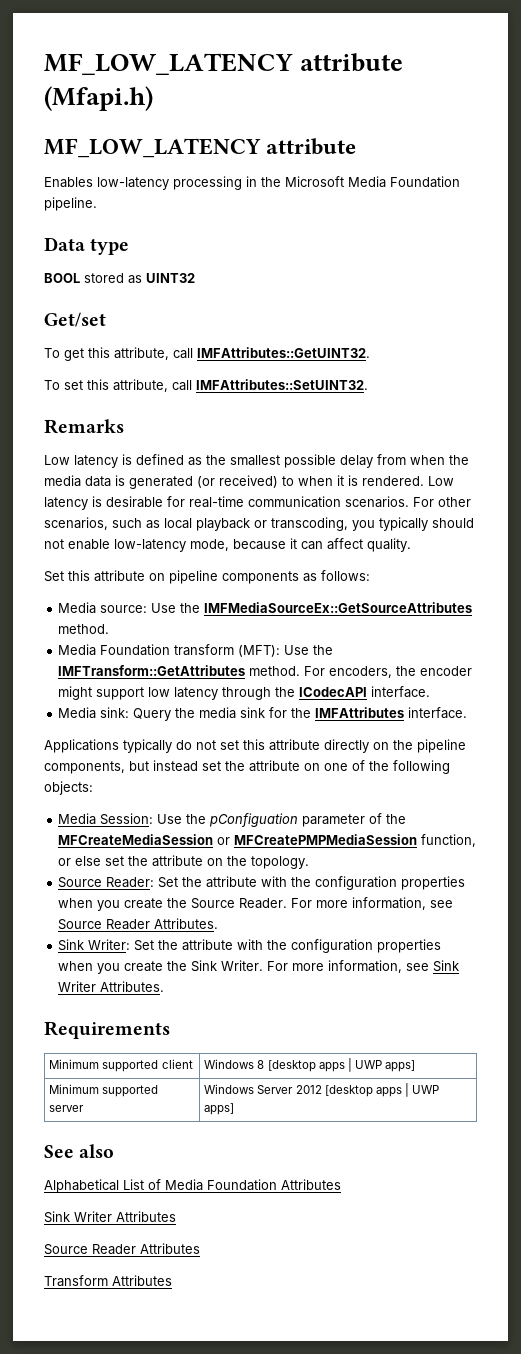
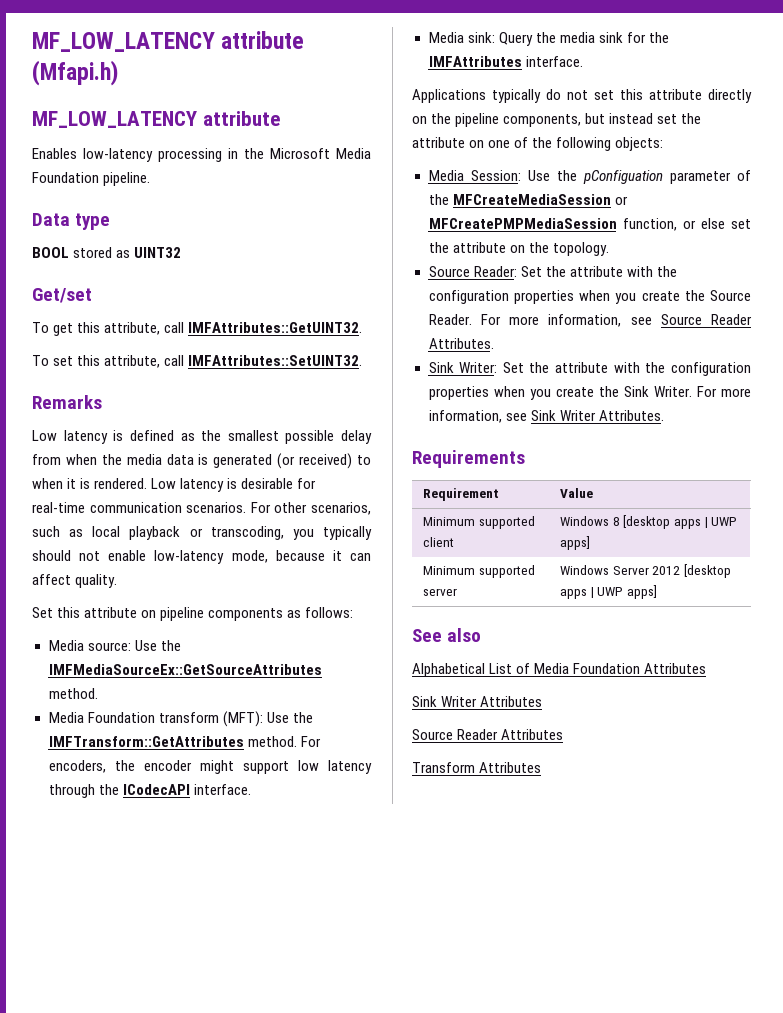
(170, 1030) none -> [423,488,500,501] [560,488,594,498] // Requirement | Value

